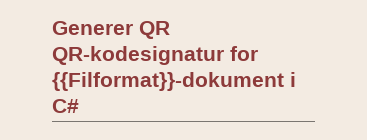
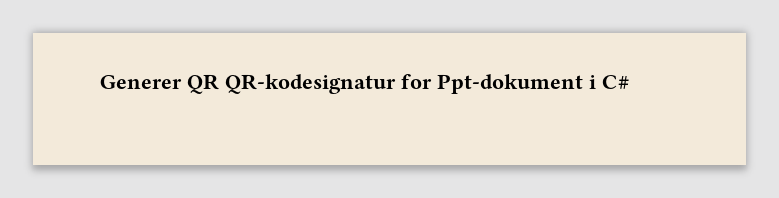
[52,72,284,91] {{Filformat}}-dokument -> [437,74,583,94] Ppt-dokument

